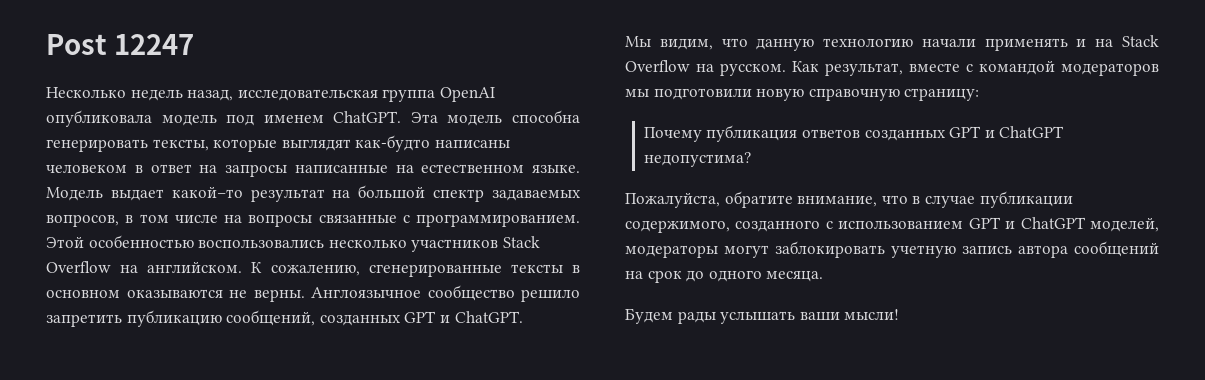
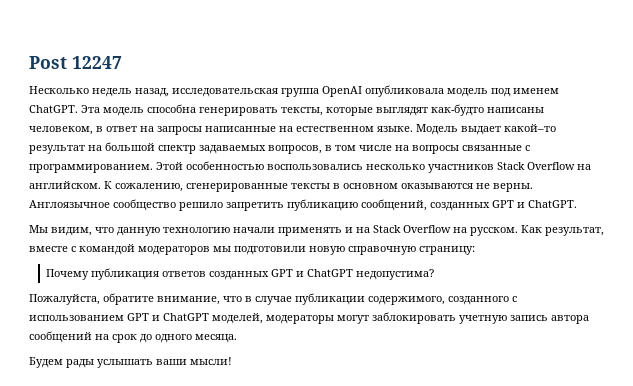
[46,164,127,173] человеком -> [29,126,93,135] человеком,

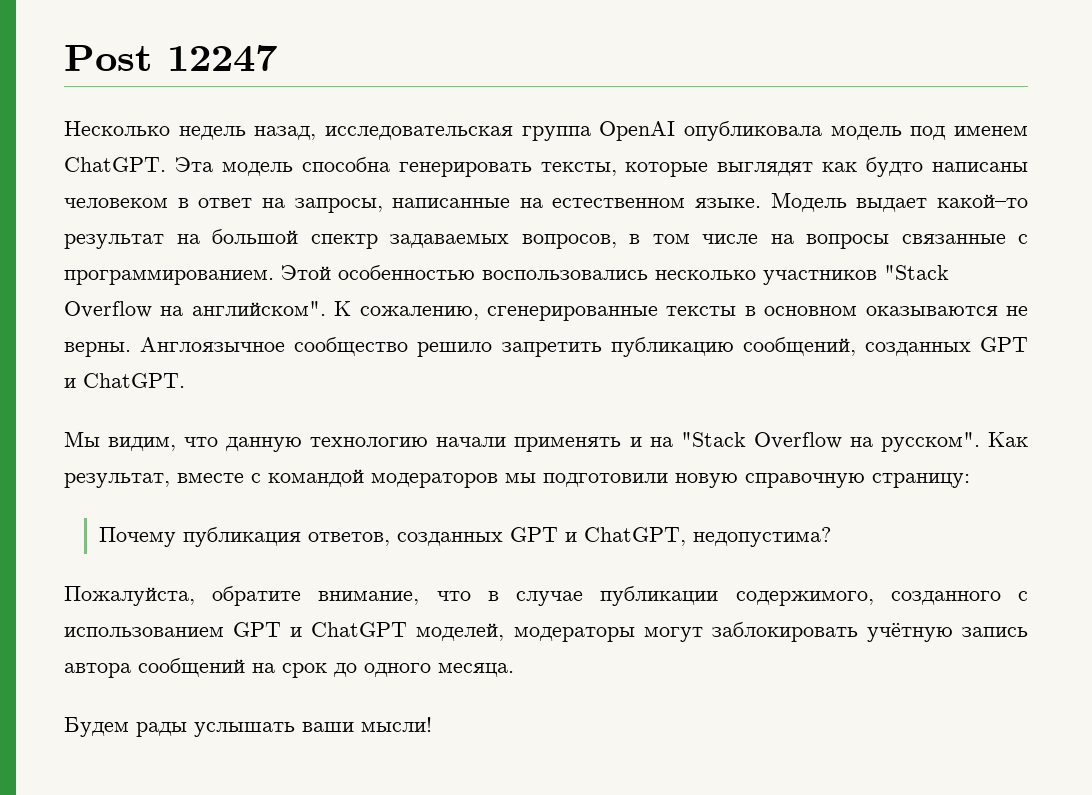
[431,104,544,116] [29,126,93,135] как-будто написаны человеком, -> [822,157,1028,177] [64,198,168,208] как будто написаны человеком
[157,126,202,135] запросы -> [294,198,383,213] запросы,
[497,162,591,170] [29,181,101,189] Stack Overflow на английском. -> [884,265,949,280] [64,301,326,318] "Stack Overflow на английском".
[373,225,518,236] Stack Overflow на русском. -> [680,432,980,452] "Stack Overflow на русском".
[161,269,353,280] ответов созданных GPT и ChatGPT -> [308,527,687,546] ответов, созданных GPT и ChatGPT,
[459,315,507,324] учетную -> [866,623,953,642] учётную

